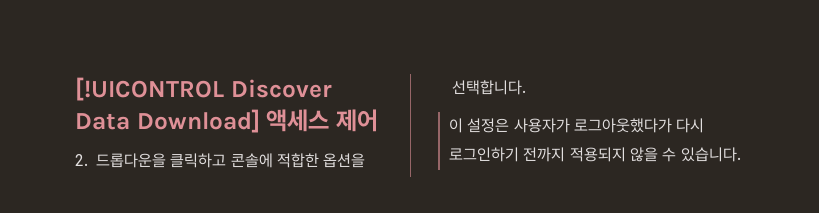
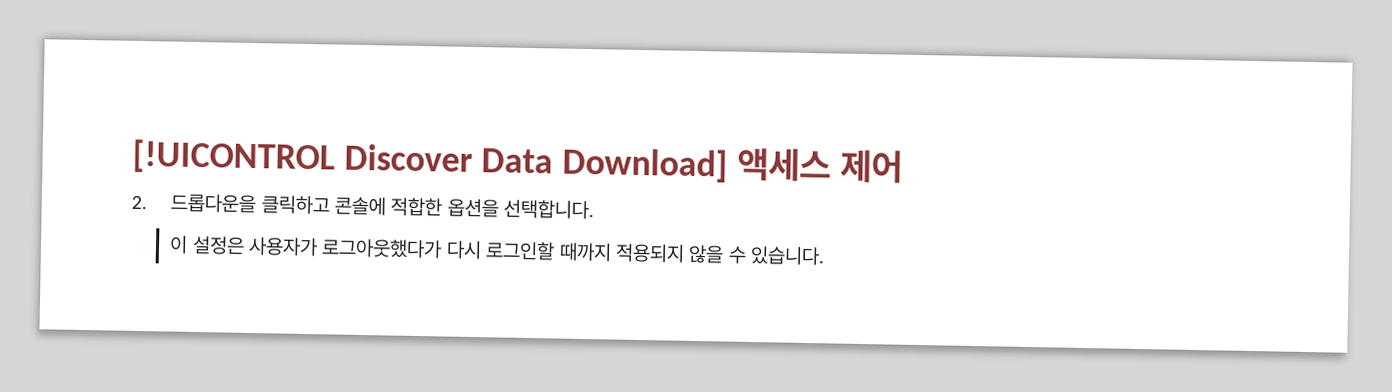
[449,147,566,162] 로그인하기 전까지 -> [485,241,612,262] 로그인할 때까지

